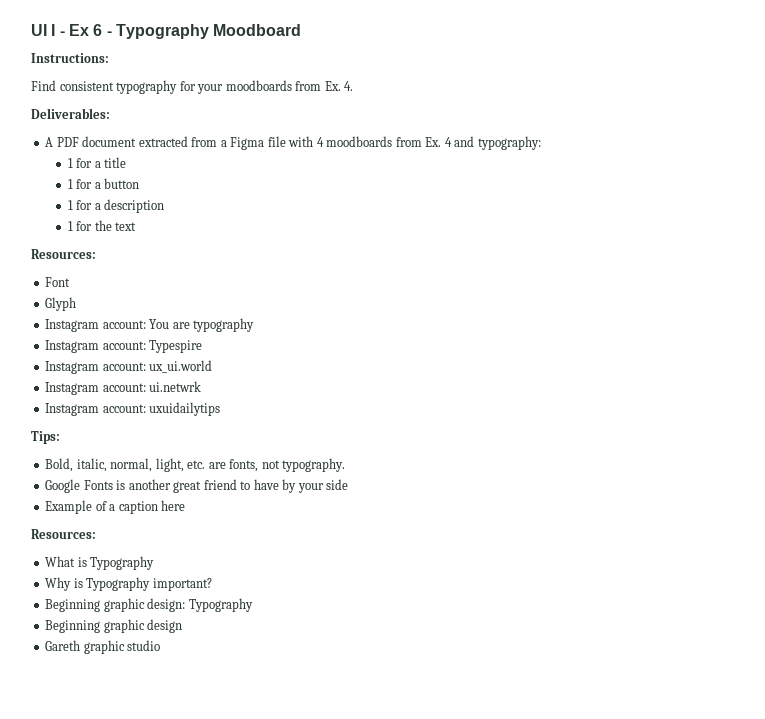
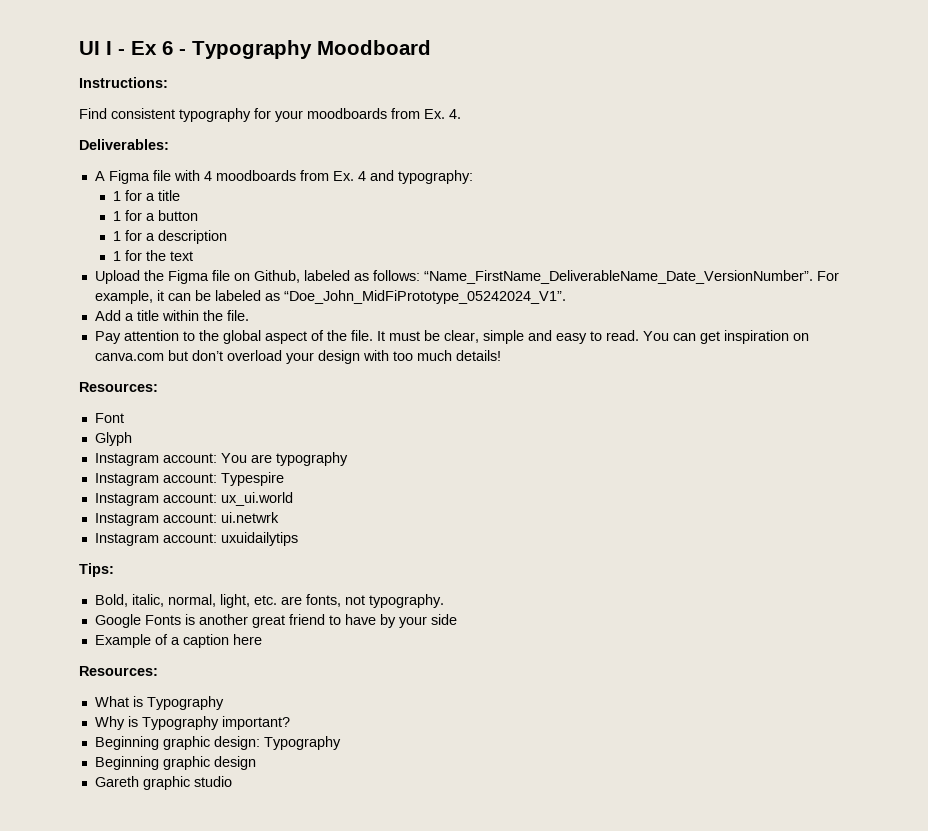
[56,136,227,147] PDF document extracted from a -> (105, 176) none
(137, 226) none -> [94,270,839,284] [94,290,566,304] [94,310,249,321] [94,330,809,344] [94,350,501,364] // Upload the Figma file on Github, labeled as follows: “Name_FirstName_DeliverableName_Date_VersionNumber”. For example, it can be labeled as “Doe_John_MidFiPrototype_05242024_V1”. // Add a title within the file. // Pay attention to the global aspect of the file. It must be clear, simple and easy to read. You can get inspiration on canva.com but don’t overload your design with too much details!

